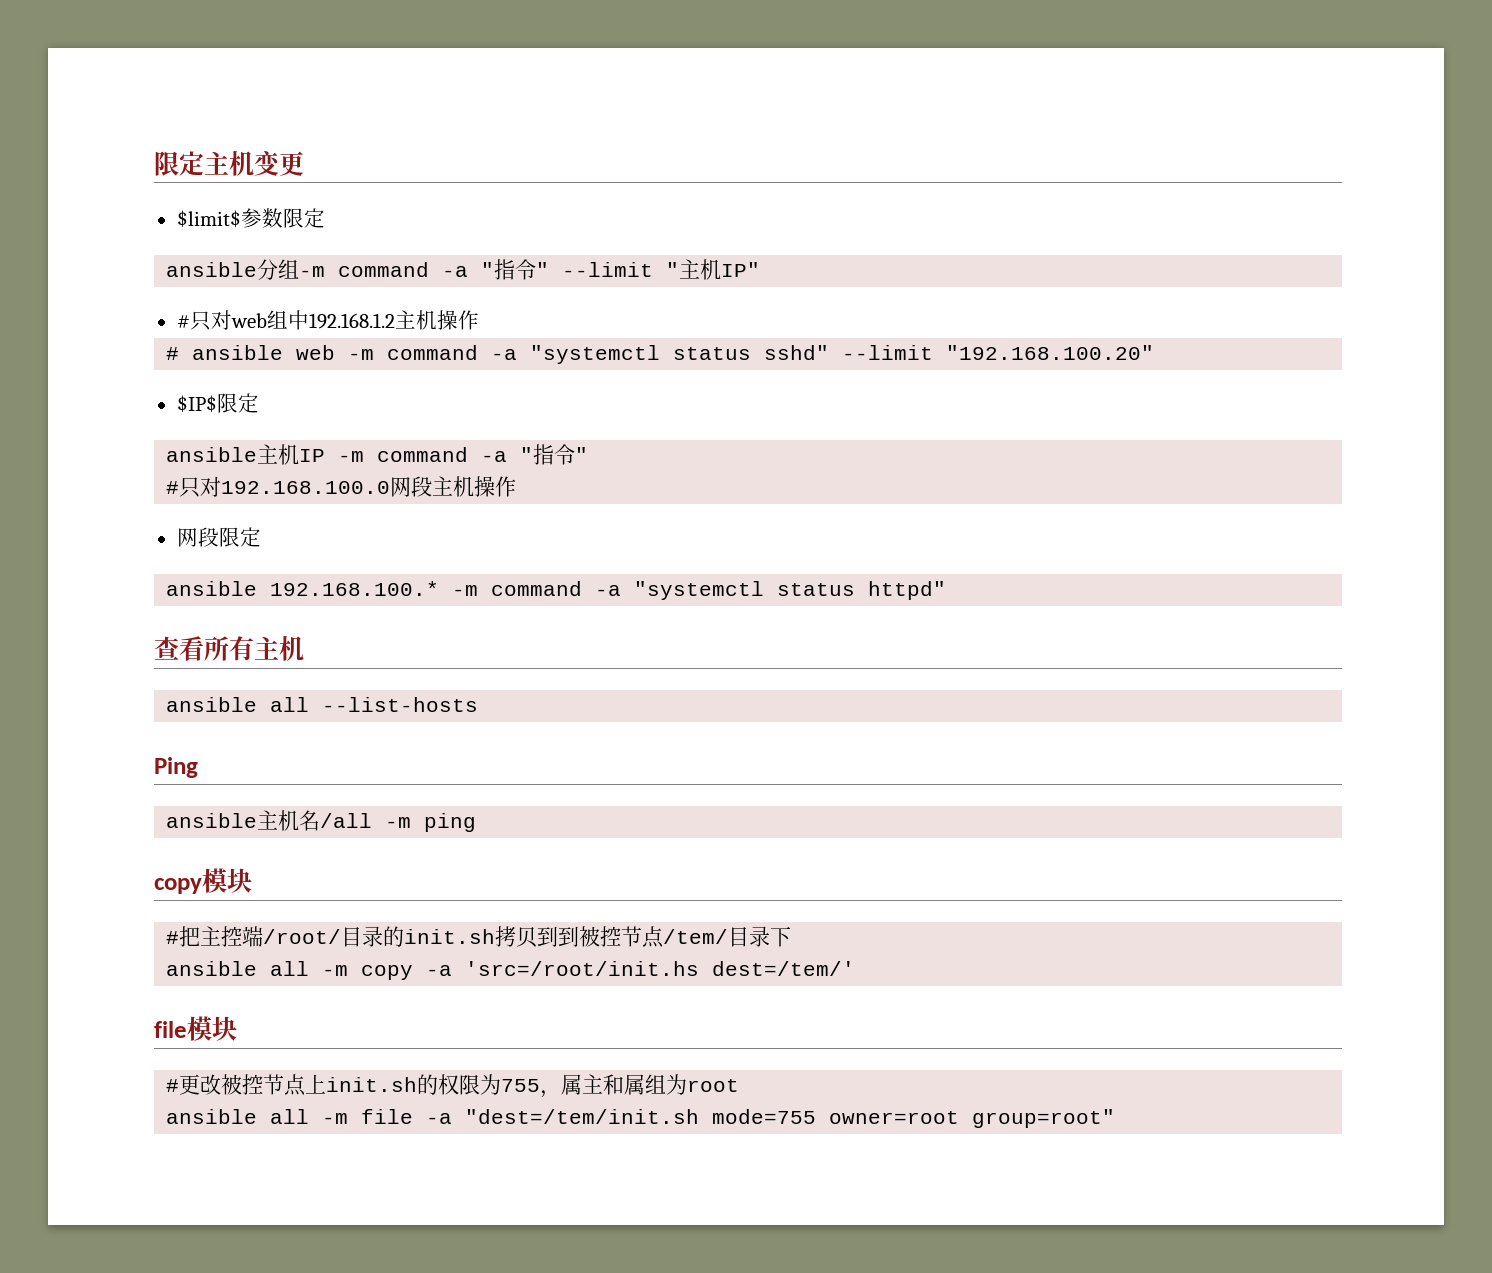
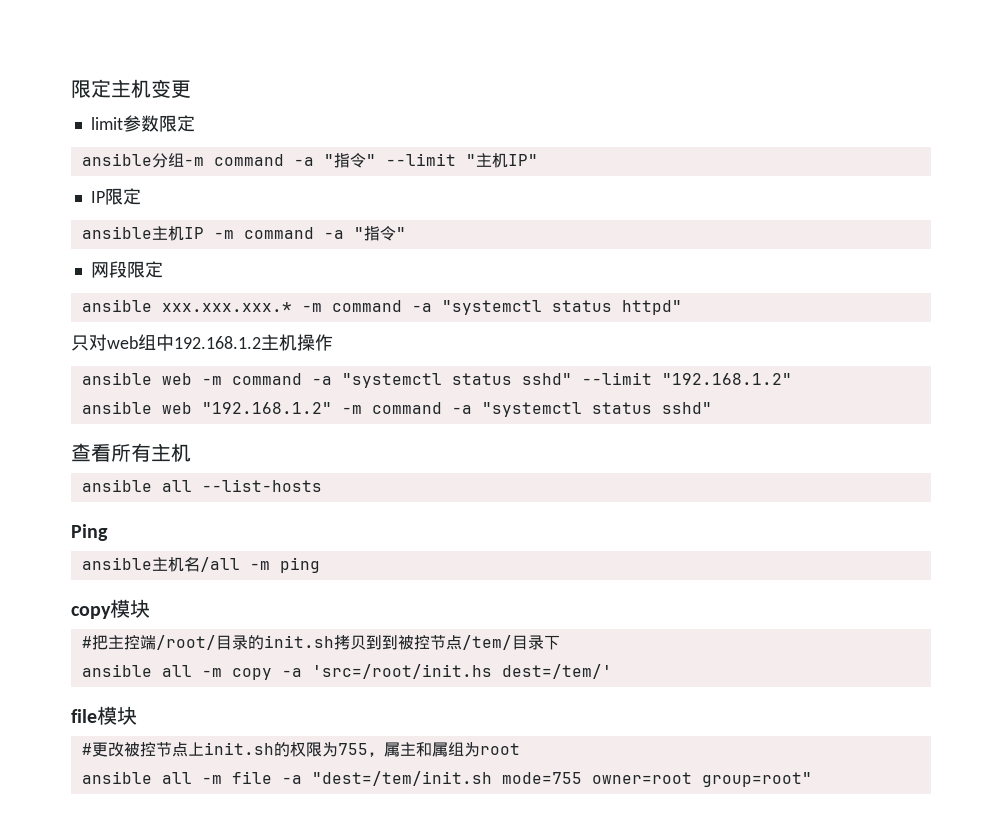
[176,210,241,227] $limit$ -> [90,117,123,130] limit
[176,310,479,331] [166,345,1155,364] [176,395,217,412] #只对web组中192.168.1.2主机操作 // # ansible web -m command -a "systemctl status sshd" --limit "192.168.100.20" // $IP$ -> [90,191,105,203] IP
[166,476,517,498] // #只对192.168.100.0网段主机操作 -> (406, 233) none
[270,581,440,596] 192.168.100.* -> [161,302,292,312] xxx.xxx.xxx.*
(947, 590) none -> [71,334,333,351] [81,372,792,388] [81,401,712,417] // 只对web组中192.168.1.2主机操作 // ansible web -m command -a "systemctl status sshd" --limit "192.168.1.2" // ansible web "192.168.1.2" -m command -a "systemctl status sshd"

